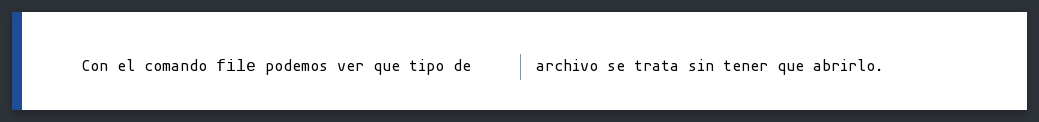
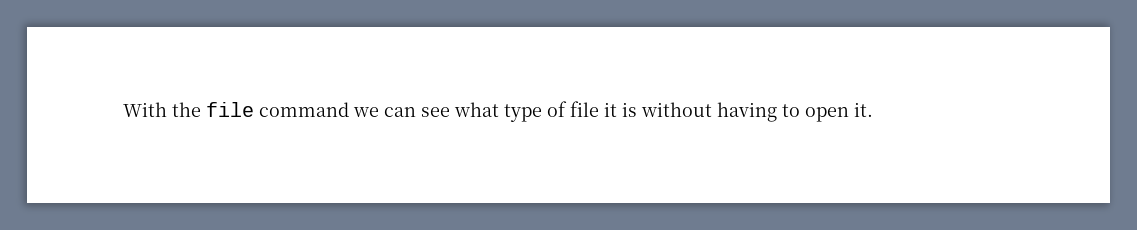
[81,59,883,75] Con el comando file podemos ver que tipo de archivo se trata sin tener que abrirlo. -> [123,101,873,122] With the file command we can see what type of file it is without having to open it.

